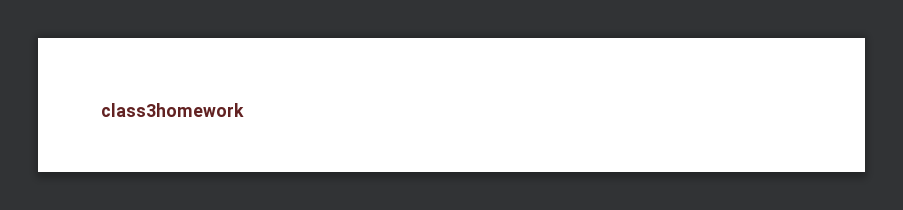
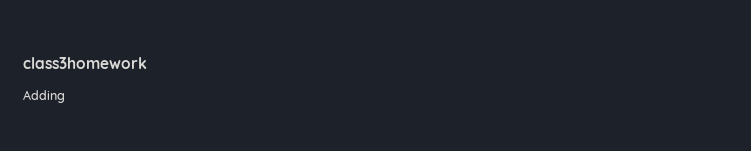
(244, 110) none -> [23,90,65,103] // Adding

